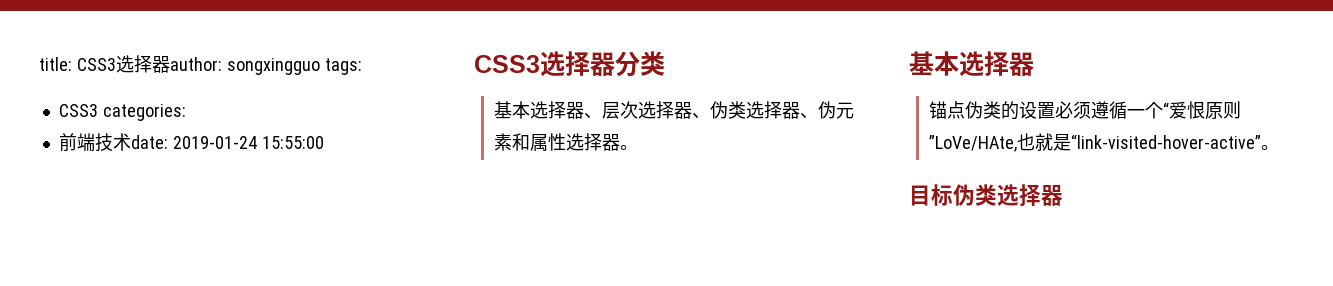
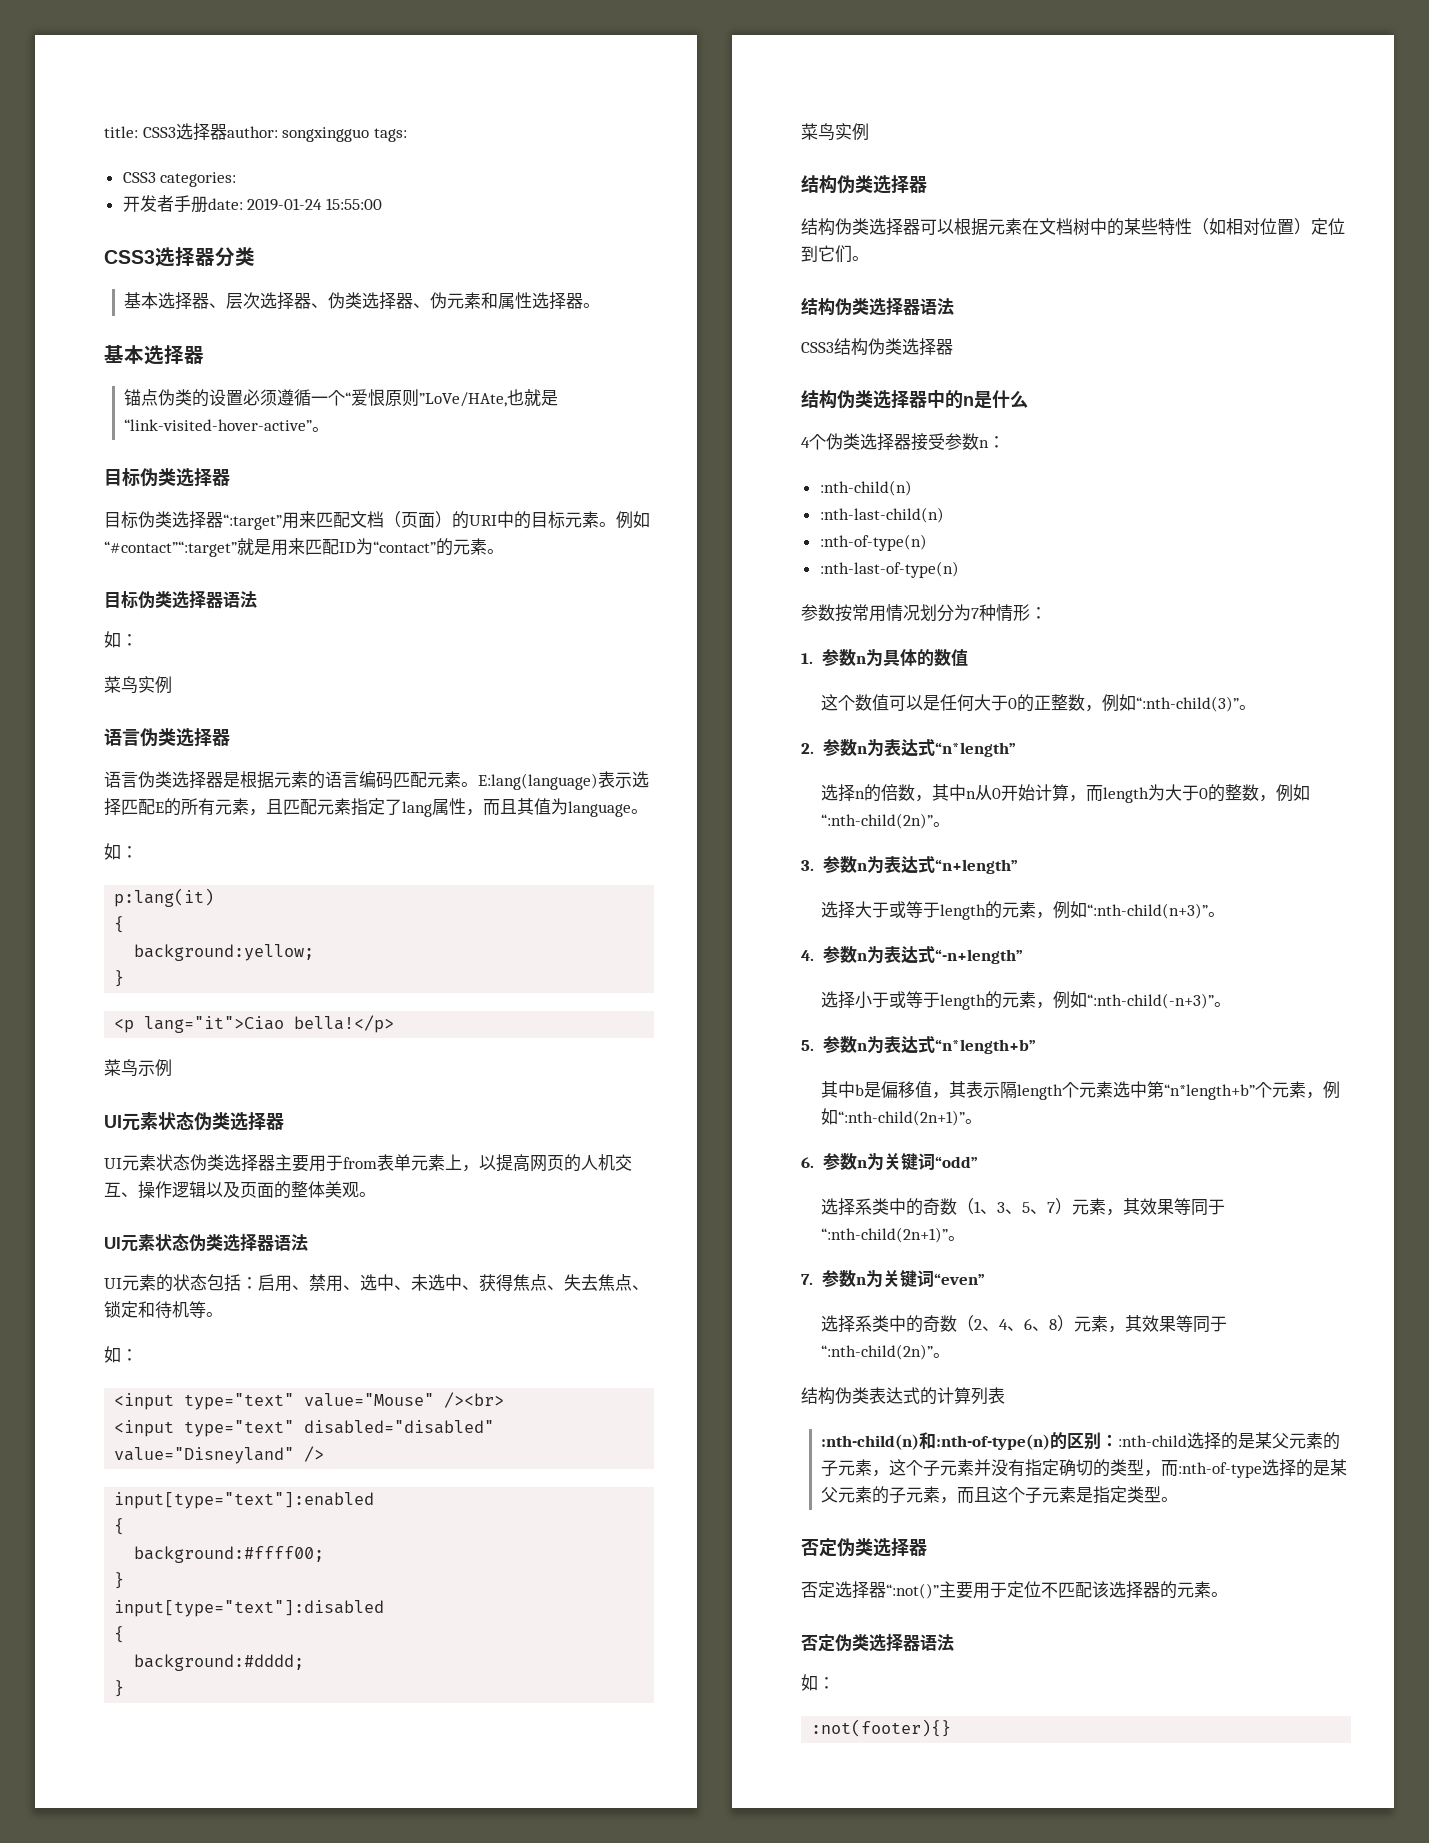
[58,133,131,152] 前端技术 -> [122,195,208,213] 开发者手册
(1063, 195) none -> [104,511,650,530] [104,538,504,557] [104,590,257,609] [104,631,138,648] [104,676,172,694] [104,728,230,747] [104,771,649,790] [104,798,648,817] [104,843,138,860] [114,888,215,907] [114,916,125,933] [134,944,315,961] [114,970,125,987] [114,1015,395,1033] [104,1059,172,1077] [104,1111,284,1131] [104,1154,632,1172] [104,1181,376,1199] [104,1233,308,1252] [104,1274,649,1292] [104,1301,223,1319] [104,1346,138,1363] [114,1392,505,1410] [114,1420,495,1437] [114,1446,325,1464] [114,1492,375,1509] [114,1518,125,1535] [134,1546,325,1563] [114,1572,125,1589] [114,1600,385,1617] [114,1626,125,1643] [134,1654,305,1671] [114,1680,125,1697] [801,123,869,141] [801,175,927,194] [801,218,1345,236] [801,245,869,263] [801,297,954,316] [801,338,953,356] [801,390,1028,409] [801,433,1005,451] [819,480,912,496] [819,507,944,523] [819,534,927,551] [819,561,959,578] [801,604,1047,622] [801,649,968,667] [821,694,1257,712] [801,739,1016,757] [821,784,1311,803] [821,813,951,829] [801,856,1018,874] [821,901,1226,920] [801,946,1023,964] [821,991,1232,1010] [801,1036,1036,1054] [821,1081,1341,1100] [821,1108,983,1126] [801,1153,978,1171] [821,1198,1226,1216] [821,1227,966,1243] [801,1270,985,1288] [821,1315,1228,1333] [821,1344,951,1360] [801,1387,1005,1405] [821,1432,1341,1450] [821,1459,1348,1478] [821,1486,1179,1504] [801,1538,927,1557] [801,1581,1228,1599] [801,1633,954,1652] [801,1674,835,1691] [811,1719,952,1737] // 目标伪类选择器“:target”用来匹配文档（页面）的URI中的目标元素。例如“#contact”“:target”就是用来匹配ID为“contact”的元素。 // 目标伪类选择器语法 // 如： // 菜鸟实例 // 语言伪类选择器 // 语言伪类选择器是根据元素的语言编码匹配元素。E:lang(language)表示选择匹配E的所有元素，且匹配元素指定了lang属性，而且其值为language。 // 如： // p:lang(it) // { // background:yellow; // } // <p lang="it">Ciao bella!</p> // 菜鸟示例 // UI元素状态伪类选择器 // UI元素状态伪类选择器主要用于from表单元素上，以提高网页的人机交互、操作逻辑以及页面的整体美观。 // UI元素状态伪类选择器语法 // UI元素的状态包括：启用、禁用、选中、未选中、获得焦点、失去焦点、锁定和待机等。 // 如： // <input type="text" value="Mouse" /><br> // <input type="text" disabled="disabled" value="Disneyland" /> // input[type="text"]:enabled // { // background:#ffff00; // } // input[type="text"]:disabled // { // background:#dddd; // } // 菜鸟实例 // 结构伪类选择器 // 结构伪类选择器可以根据元素在文档树中的某些特性（如相对位置）定位到它们。 // 结构伪类选择器语法 // CSS3结构伪类选择器 // 结构伪类选择器中的n是什么 // 4个伪类选择器接受参数n： // :nth-child(n) // :nth-last-child(n) // :nth-of-type(n) // :nth-last-of-type(n) // 参数按常用情况划分为7种情形： // 1.参数n为具体的数值 // 这个数值可以是任何大于0的正整数，例如“:nth-child(3)”。 // 2.参数n为表达式“n*length” // 选择n的倍数，其中n从0开始计算，而length为大于0的整数，例如“:nth-child(2n)”。 // 3.参数n为表达式“n+length” // 选择大于或等于length的元素，例如“:nth-child(n+3)”。 // 4.参数n为表达式“-n+length” // 选择小于或等于length的元素，例如“:nth-child(-n+3)”。 // 5.参数n为表达式“n*length+b” // 其中b是偏移值，其表示隔length个元素选中第“n*length+b”个元素，例如“:nth-child(2n+1)”。 // 6.参数n为关键词“odd” // 选择系类中的奇数（1、3、5、7）元素，其效果等同于“:nth-child(2n+1)”。 // 7.参数n为关键词“even” // 选择系类中的奇数（2、4、6、8）元素，其效果等同于“:nth-child(2n)”。 // 结构伪类表达式的计算列表 // :nth-child(n)和:nth-of-type(n)的区别：:nth-child选择的是某父元素的子元素，这个子元素并没有指定确切的类型，而:nth-of-type选择的是某父元素的子元素，而且这个子元素是指定类型。 // 否定伪类选择器 // 否定选择器“:not()”主要用于定位不匹配该选择器的元素。 // 否定伪类选择器语法 // 如： // :not(footer){}

